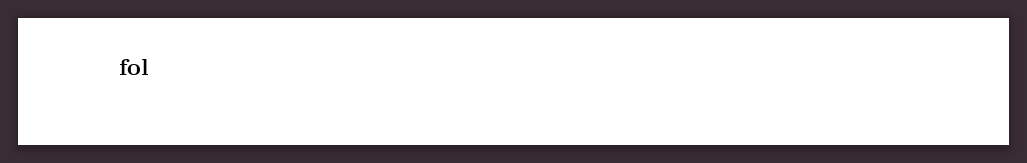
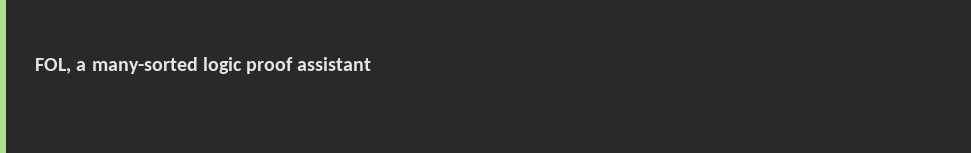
[119,59,149,75] fol -> [35,57,372,74] FOL, a many-sorted logic proof assistant

